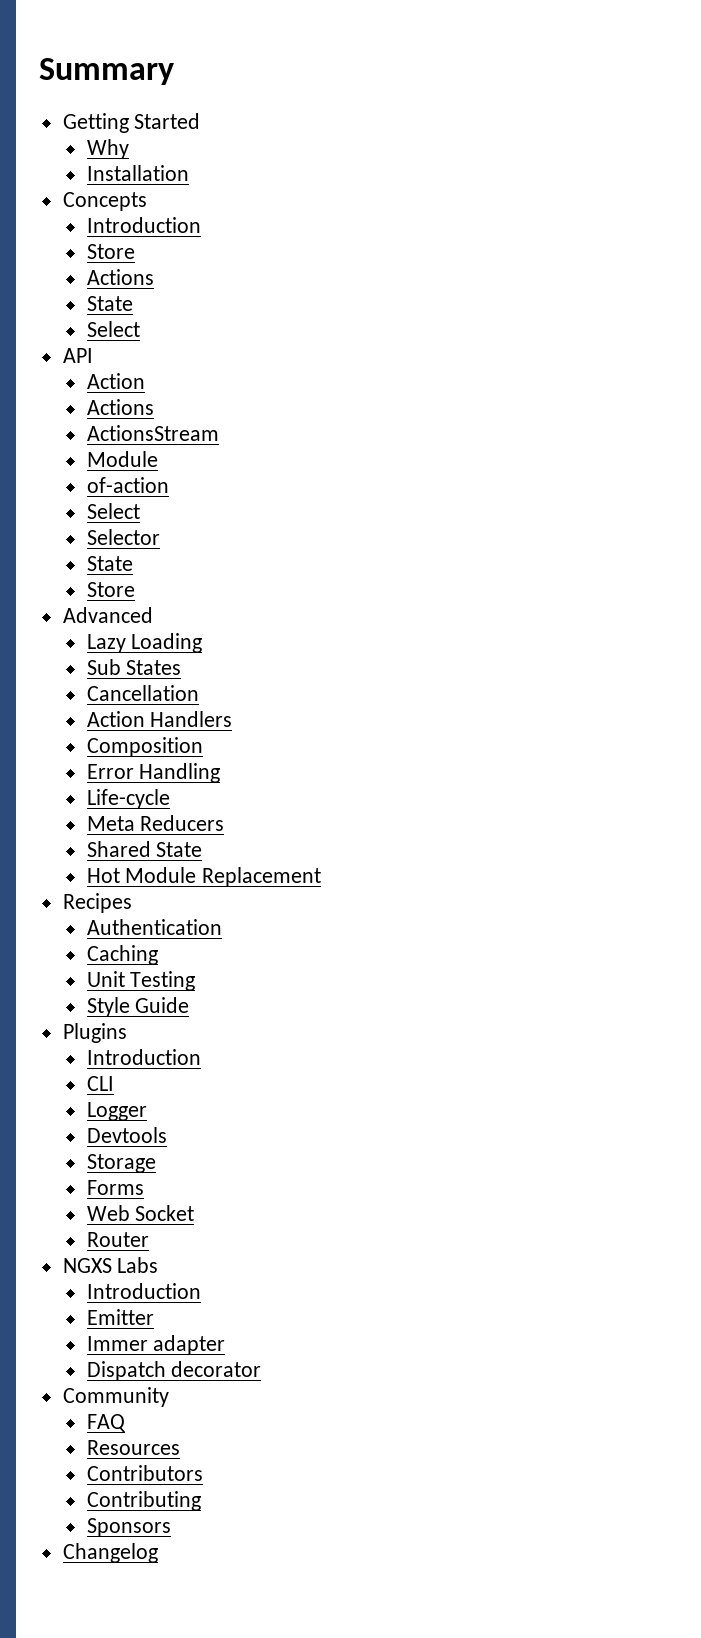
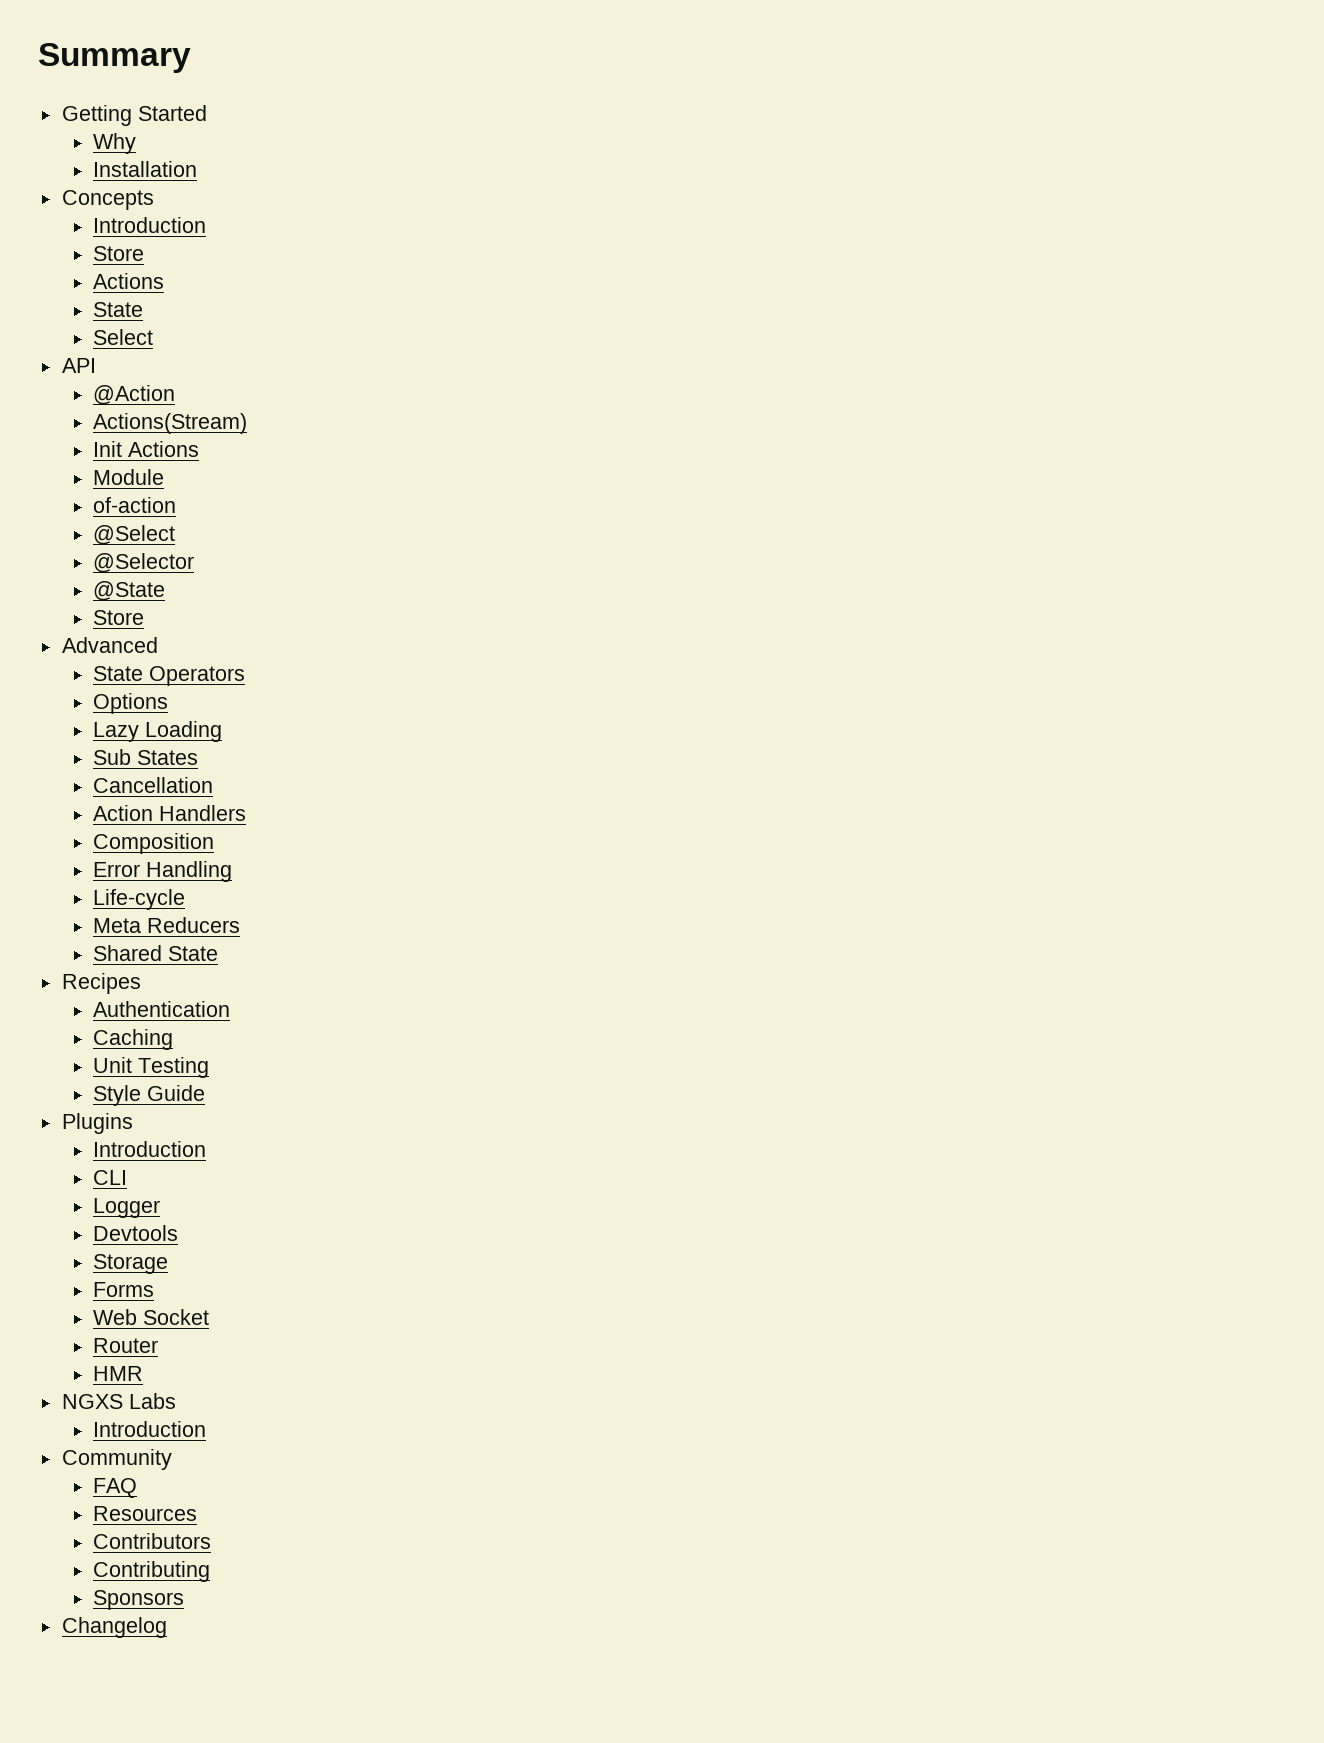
[86,373,145,389] [86,399,154,415] [86,425,219,441] Action // Actions // ActionsStream -> [93,385,176,405] [93,413,248,434] [93,441,200,457] @Action // Actions(Stream) // Init Actions
[86,503,140,519] [86,529,160,545] [86,556,133,571] Select // Selector // State -> [93,525,176,545] [93,553,195,573] [93,581,166,601] @Select // @Selector // @State
(153, 615) none -> [93,666,246,686] [93,693,169,714] // State Operators // Options
[86,867,322,887] // Hot Module Replacement -> (219, 953) none
(149, 1239) none -> [93,1366,144,1381] // HMR
[86,1309,154,1325] [86,1335,226,1355] [86,1361,262,1381] // Emitter // Immer adapter // Dispatch decorator -> (207, 1429) none

